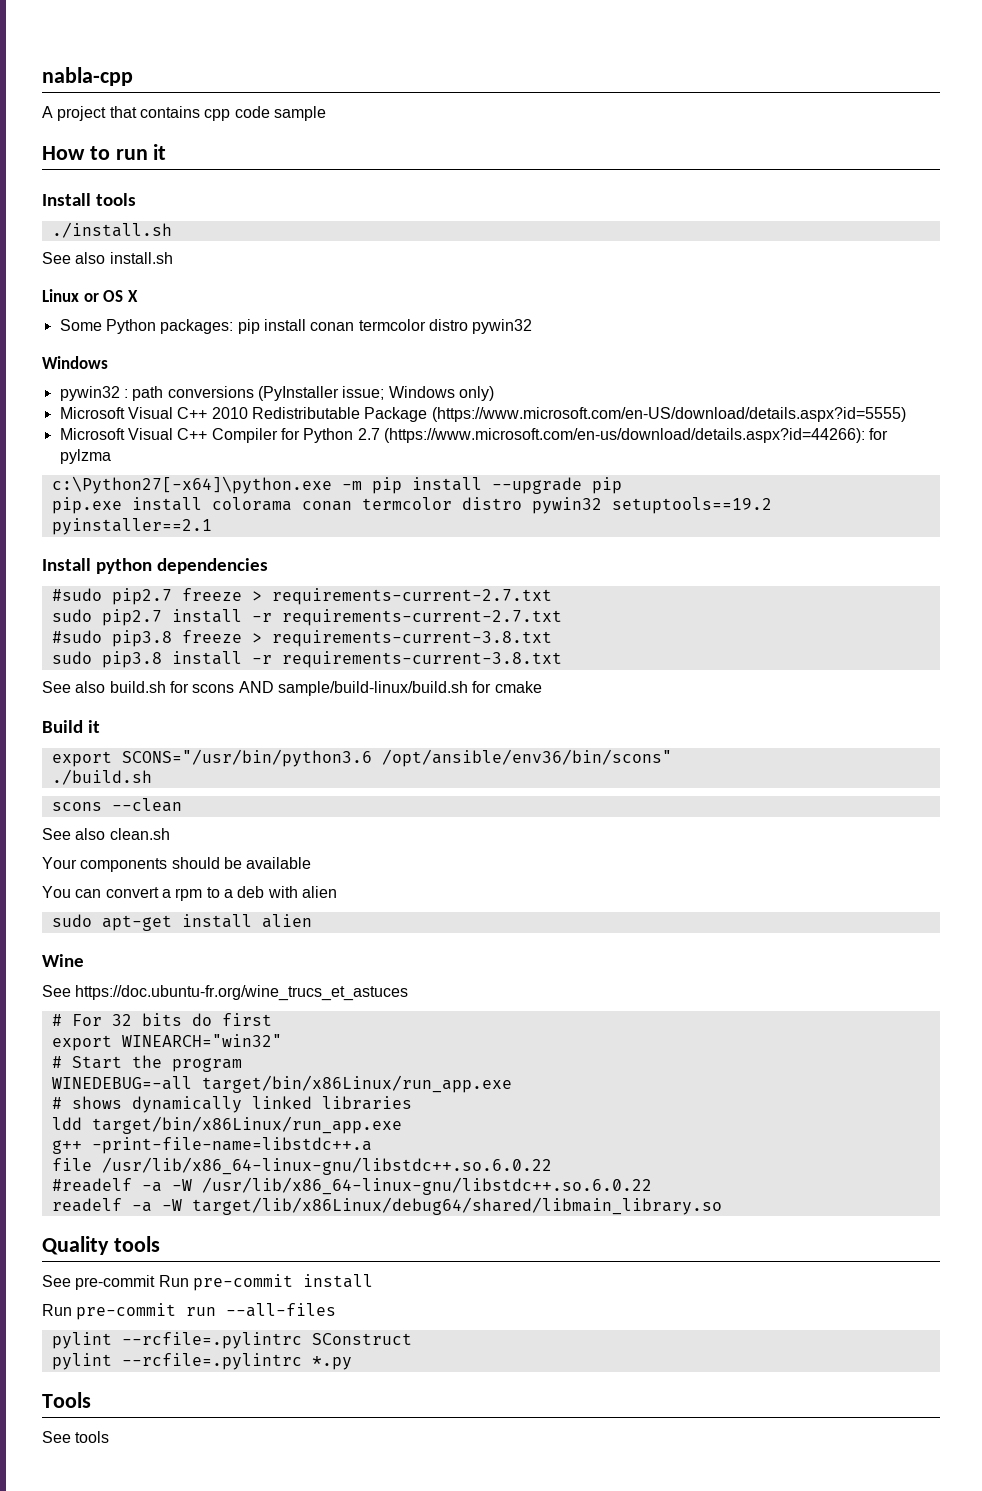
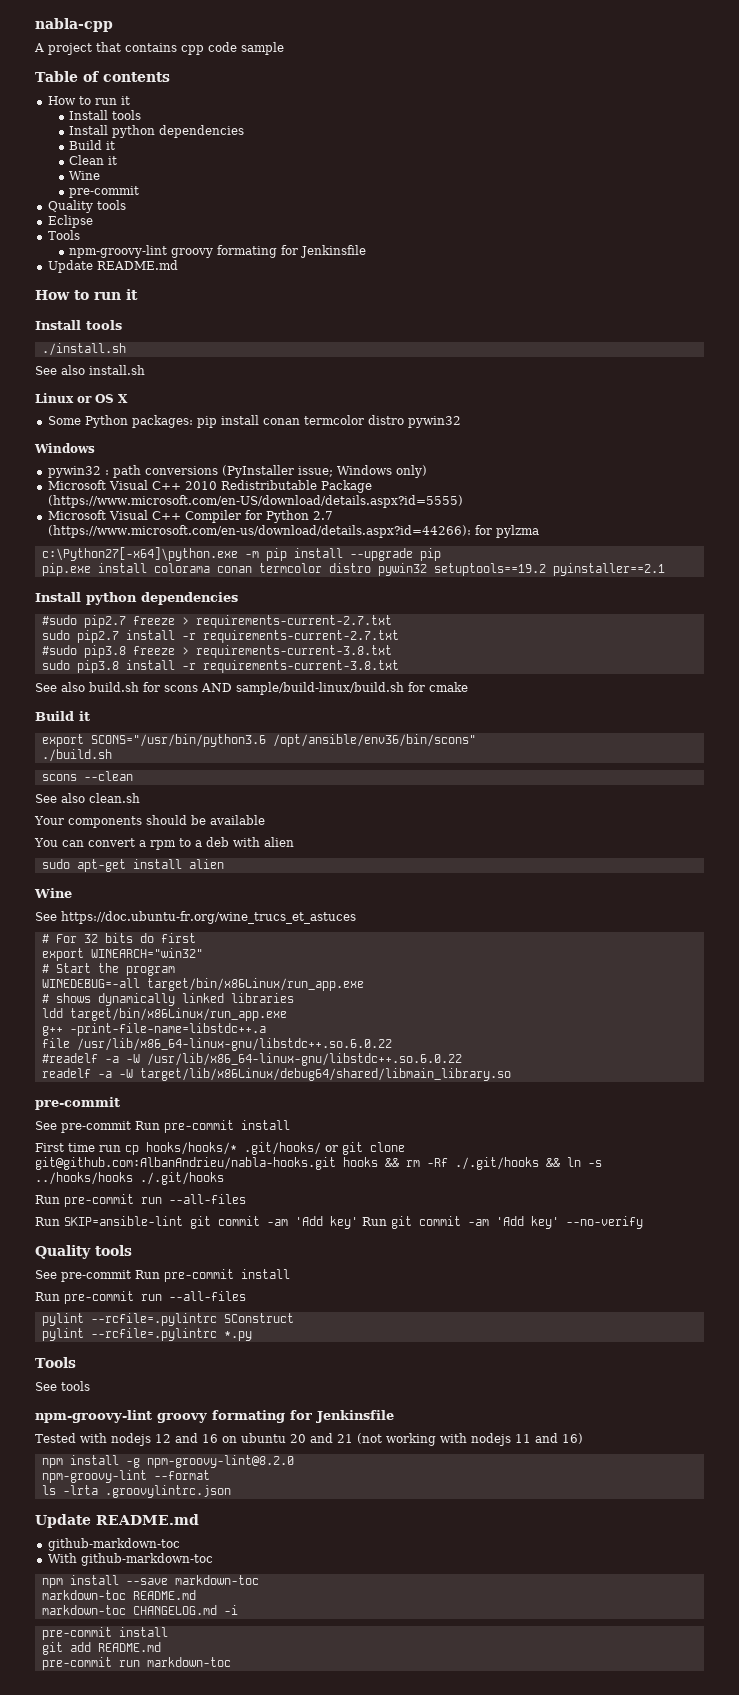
(326, 113) none -> [35,71,170,82] [47,96,130,105] [68,110,141,120] [68,125,244,138] [68,140,115,150] [68,155,117,165] [68,171,100,180] [68,186,139,198] [47,200,126,213] [47,215,93,228] [47,230,80,240] [68,245,366,258] [47,260,178,273] // Table of contents // How to run it // Install tools // Install python dependencies // Build it // Clean it // Wine // pre-commit // Quality tools // Eclipse // Tools // npm-groovy-lint groovy formating for Jenkinsfile // Update README.md
(722, 1206) none -> [35,1097,120,1110] [35,1120,290,1133] [35,1142,405,1155] [35,1157,602,1170] [35,1172,224,1185] [35,1194,246,1207] [35,1216,643,1229] // pre-commit // See pre-commit Run pre-commit install // First time run cp hooks/hooks/* .git/hooks/ or git clone git@github.com:AlbanAndrieu/nabla-hooks.git hooks && rm -Rf ./.git/hooks && ln -s ../hooks/hooks ./.git/hooks // Run pre-commit run --all-files // Run SKIP=ansible-lint git commit -am 'Add key' Run git commit -am 'Add key' --no-verify
(110, 1437) none -> [35,1410,394,1423] [35,1433,583,1446] [41,1455,294,1468] [41,1470,210,1483] [41,1485,231,1498] [35,1514,199,1528] [47,1538,180,1551] [47,1553,213,1566] [41,1575,259,1588] [41,1590,196,1600] [41,1605,238,1615] [41,1627,168,1640] [41,1642,161,1655] [41,1657,231,1670] // npm-groovy-lint groovy formating for Jenkinsfile // Tested with nodejs 12 and 16 on ubuntu 20 and 21 (not working with nodejs 11 and 16) // npm install -g npm-groovy-lint@8.2.0 // npm-groovy-lint --format // ls -lrta .groovylintrc.json // Update README.md // github-markdown-toc // With github-markdown-toc // npm install --save markdown-toc // markdown-toc README.md // markdown-toc CHANGELOG.md -i // pre-commit install // git add README.md // pre-commit run markdown-toc

